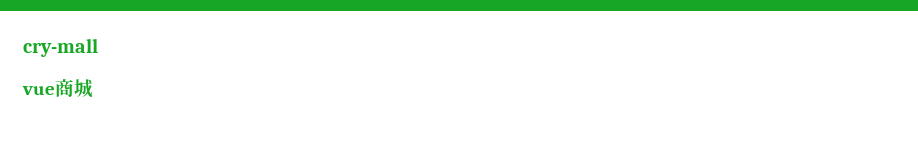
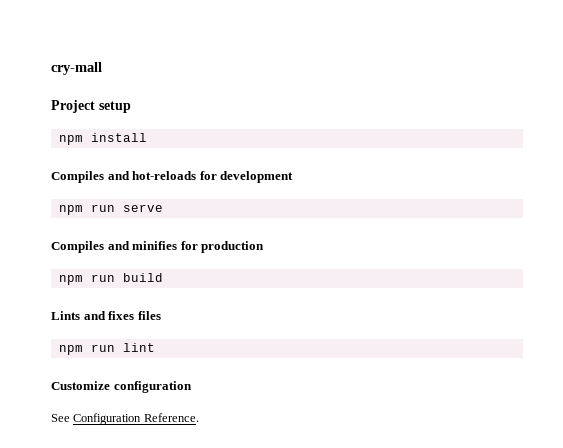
[22,79,93,98] vue商城 -> [51,100,131,113] [58,133,147,145] [51,171,294,183] [58,204,163,215] [51,241,265,253] [58,273,163,285] [51,311,161,320] [58,343,155,355] [51,381,192,393] [51,413,199,425] Project setup // npm install // Compiles and hot-reloads for development // npm run serve // Compiles and minifies for production // npm run build // Lints and fixes files // npm run lint // Customize configuration // See Configuration Reference.

